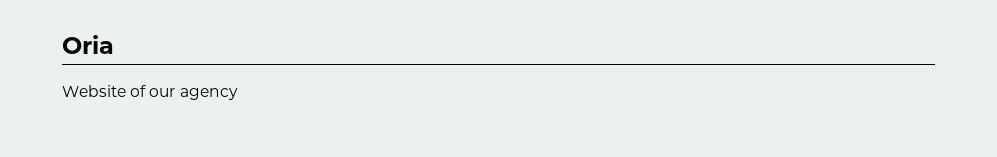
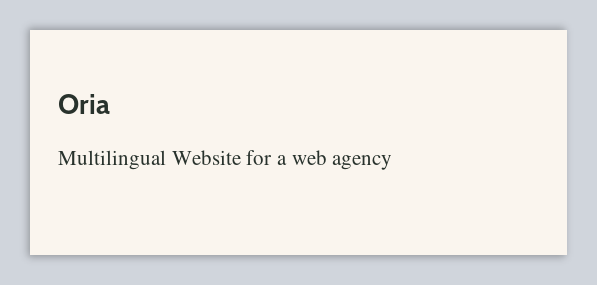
[62,85,176,97] Website of our -> [58,150,327,170] Multilingual Website for a web

